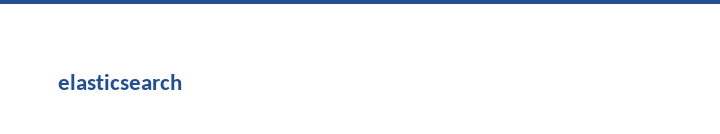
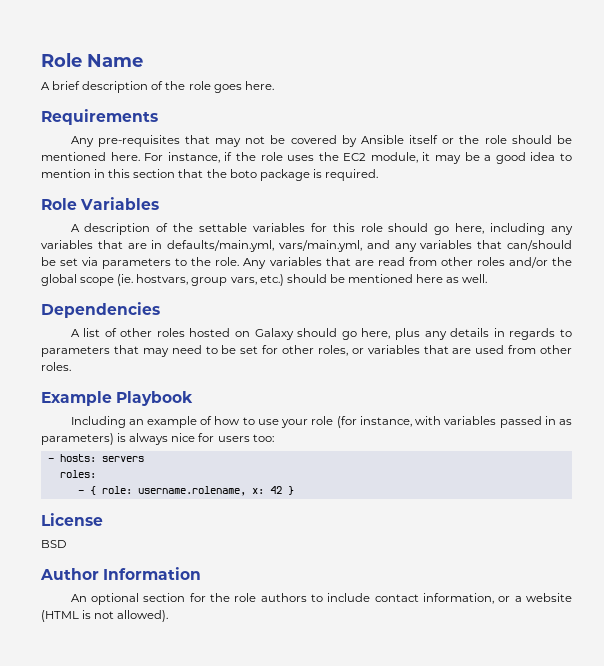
[58,74,182,90] elasticsearch -> [41,53,143,67] [41,81,274,93] [41,109,158,125] [70,135,572,147] [41,152,572,164] [41,169,378,181] [41,197,160,210] [70,223,573,235] [41,240,572,252] [41,257,572,269] [41,274,488,286] [41,302,160,318] [70,328,572,340] [41,345,572,357] [41,362,71,371] [41,391,194,406] [70,416,573,428] [41,433,274,445] [47,454,144,462] [59,470,96,478] [77,486,294,496] [41,513,103,526] [41,540,67,548] [40,567,202,580] [70,593,572,605] [41,610,169,622] Role Name // A brief description of the role goes here. // Requirements // Any pre-requisites that may not be covered by Ansible itself or the role should be mentioned here. For instance, if the role uses the EC2 module, it may be a good idea to mention in this section that the boto package is required. // Role Variables // A description of the settable variables for this role should go here, including any variables that are in defaults/main.yml, vars/main.yml, and any variables that can/should be set via parameters to the role. Any variables that are read from other roles and/or the global scope (ie. hostvars, group vars, etc.) should be mentioned here as well. // Dependencies // A list of other roles hosted on Galaxy should go here, plus any details in regards to parameters that may need to be set for other roles, or variables that are used from other roles. // Example Playbook // Including an example of how to use your role (for instance, with variables passed in as parameters) is always nice for users too: // - hosts: servers // roles: // - { role: username.rolename, x: 42 } // License // BSD // Author Information // An optional section for the role authors to include contact information, or a website (HTML is not allowed).

